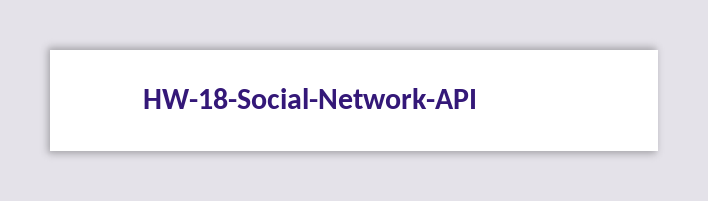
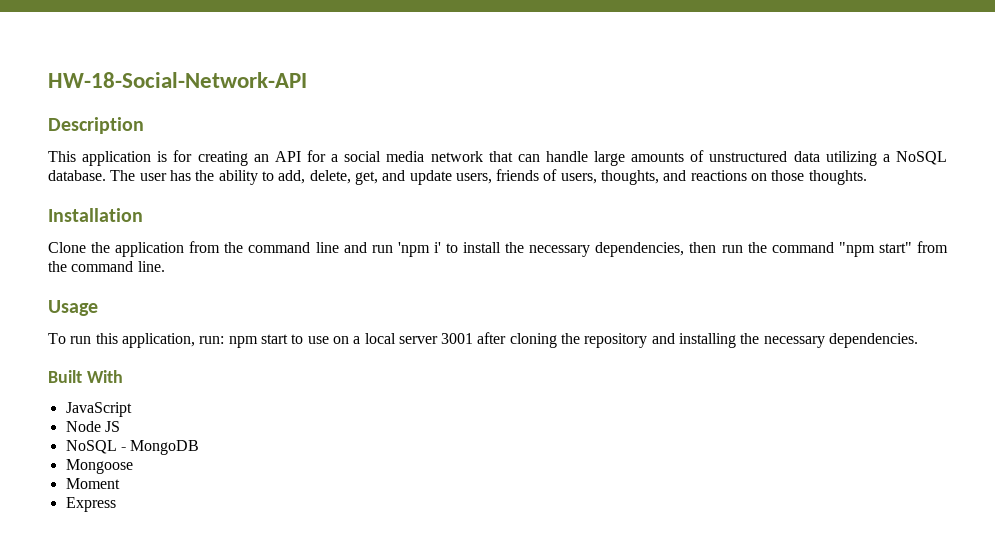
(477, 98) none -> [48,117,144,134] [48,150,947,166] [48,169,867,185] [48,208,143,222] [48,241,948,257] [48,261,165,272] [48,300,98,316] [48,332,919,348] [48,370,123,383] [65,402,132,417] [65,421,120,432] [65,440,200,455] [65,459,133,474] [65,478,120,489] [65,497,116,512] // Description // This application is for creating an API for a social media network that can handle large amounts of unstructured data utilizing a NoSQL database. The user has the ability to add, delete, get, and update users, friends of users, thoughts, and reactions on those thoughts. // Installation // Clone the application from the command line and run 'npm i' to install the necessary dependencies, then run the command "npm start" from the command line. // Usage // To run this application, run: npm start to use on a local server 3001 after cloning the repository and installing the necessary dependencies. // Built With // JavaScript // Node JS // NoSQL - MongoDB // Mongoose // Moment // Express

